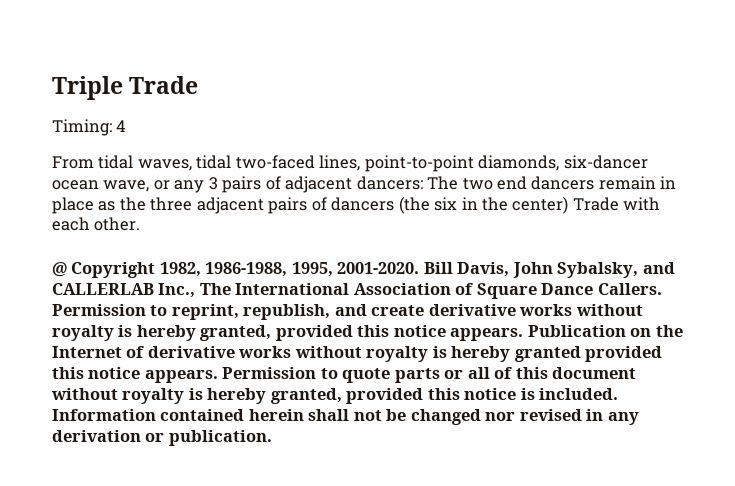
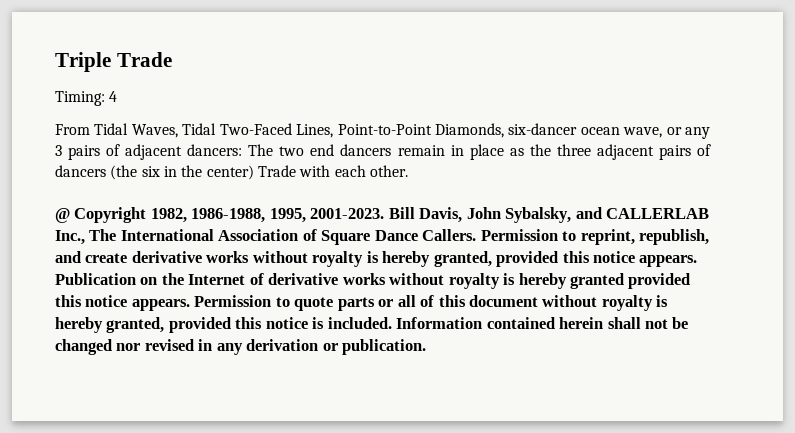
[98,155,560,172] tidal waves, tidal two-faced lines, point-to-point diamonds, -> [94,123,504,138] Tidal Waves, Tidal Two-Faced Lines, Point-to-Point Diamonds,
[337,262,420,274] 2001-2020. -> [310,208,385,219] 2001-2023.

